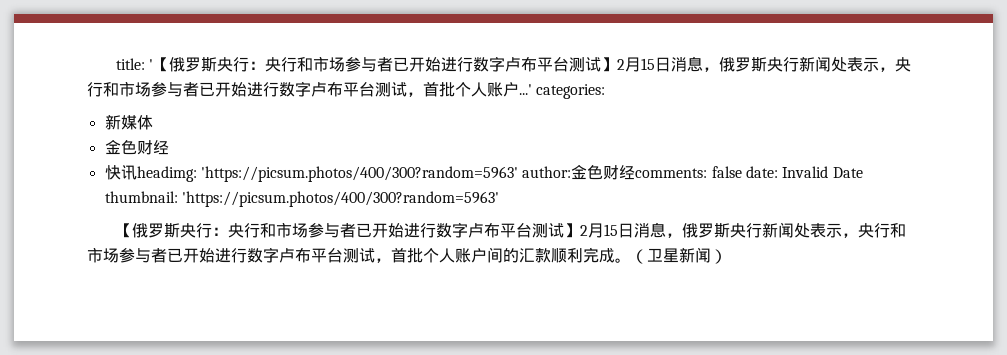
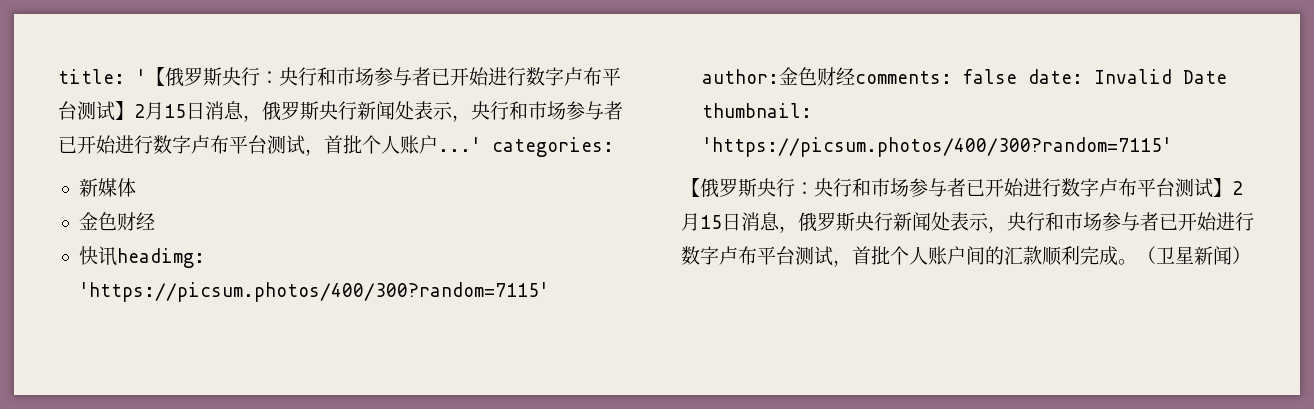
[200,166,518,182] 'https://picsum.photos/400/300?random=5963' -> [78,282,549,302] 'https://picsum.photos/400/300?random=7115'
[181,191,499,207] 'https://picsum.photos/400/300?random=5963' -> [701,137,1172,157] 'https://picsum.photos/400/300?random=7115'

